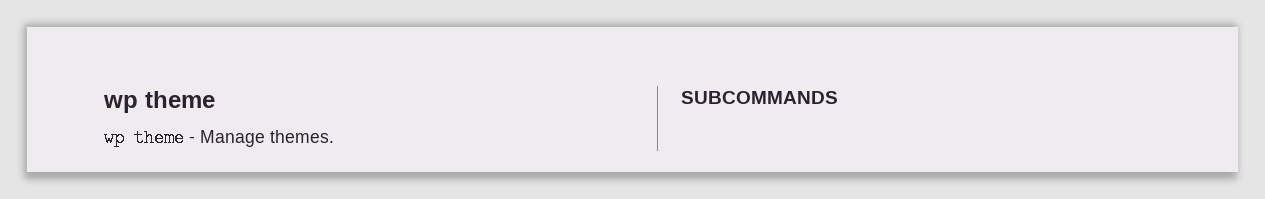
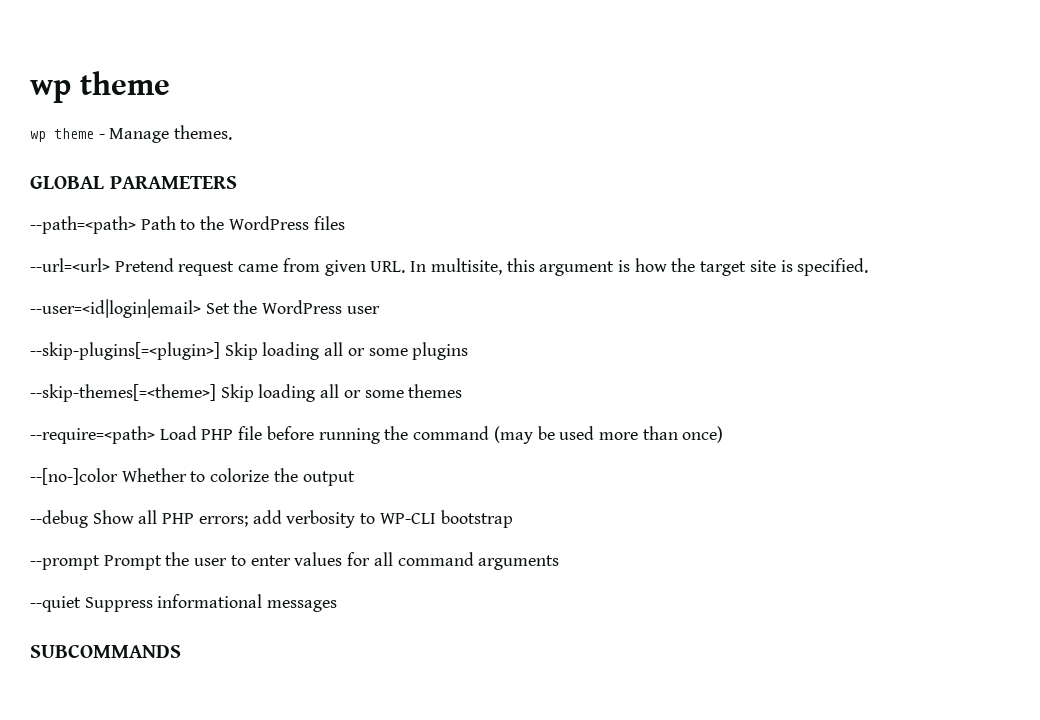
(334, 136) none -> [30,176,237,189] [30,216,345,234] [30,258,869,276] [30,299,380,318] [30,342,469,360] [30,384,463,402] [30,426,724,444] [30,468,355,486] [30,510,513,528] [30,552,560,570] [30,594,338,612] // GLOBAL PARAMETERS // --path=<path> Path to the WordPress files // --url=<url> Pretend request came from given URL. In multisite, this argument is how the target site is specified. // --user=<id|login|email> Set the WordPress user // --skip-plugins[=<plugin>] Skip loading all or some plugins // --skip-themes[=<theme>] Skip loading all or some themes // --require=<path> Load PHP file before running the command (may be used more than once) // --[no-]color Whether to colorize the output // --debug Show all PHP errors; add verbosity to WP-CLI bootstrap // --prompt Prompt the user to enter values for all command arguments // --quiet Suppress informational messages

